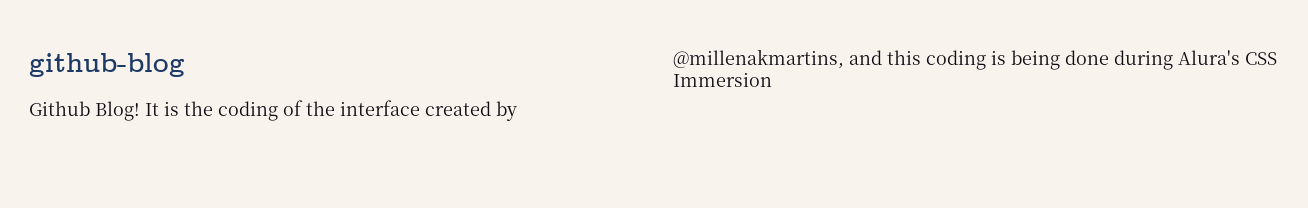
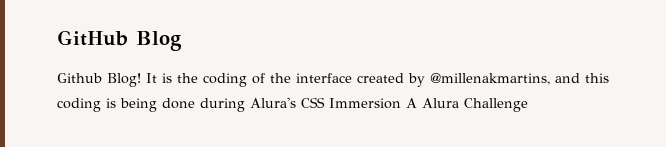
[29,53,185,77] github-blog -> [57,30,182,51] GitHub Blog
(772, 79) none -> [406,98,528,112] A Alura Challenge

